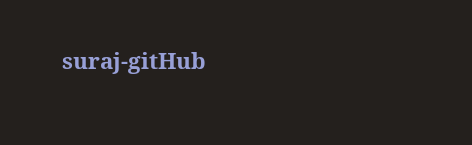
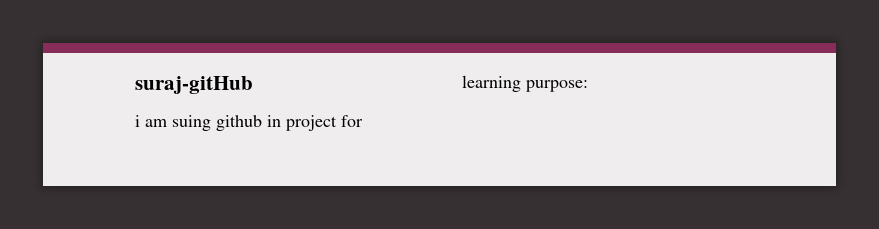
(206, 63) none -> [135,115,363,131] [462,75,588,92] // i am suing github in project for learning purpose:

